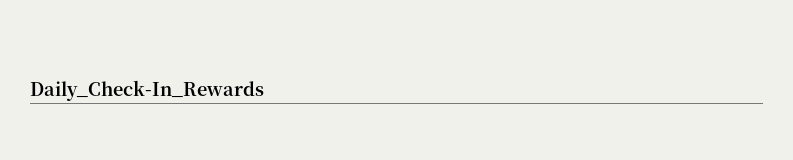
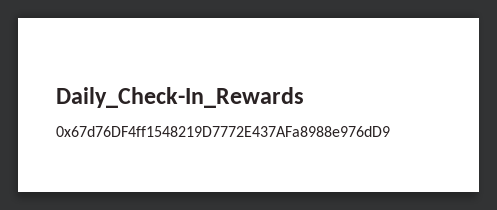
(264, 90) none -> [56,126,390,137] // 0x67d76DF4ff1548219D7772E437AFa8988e976dD9

